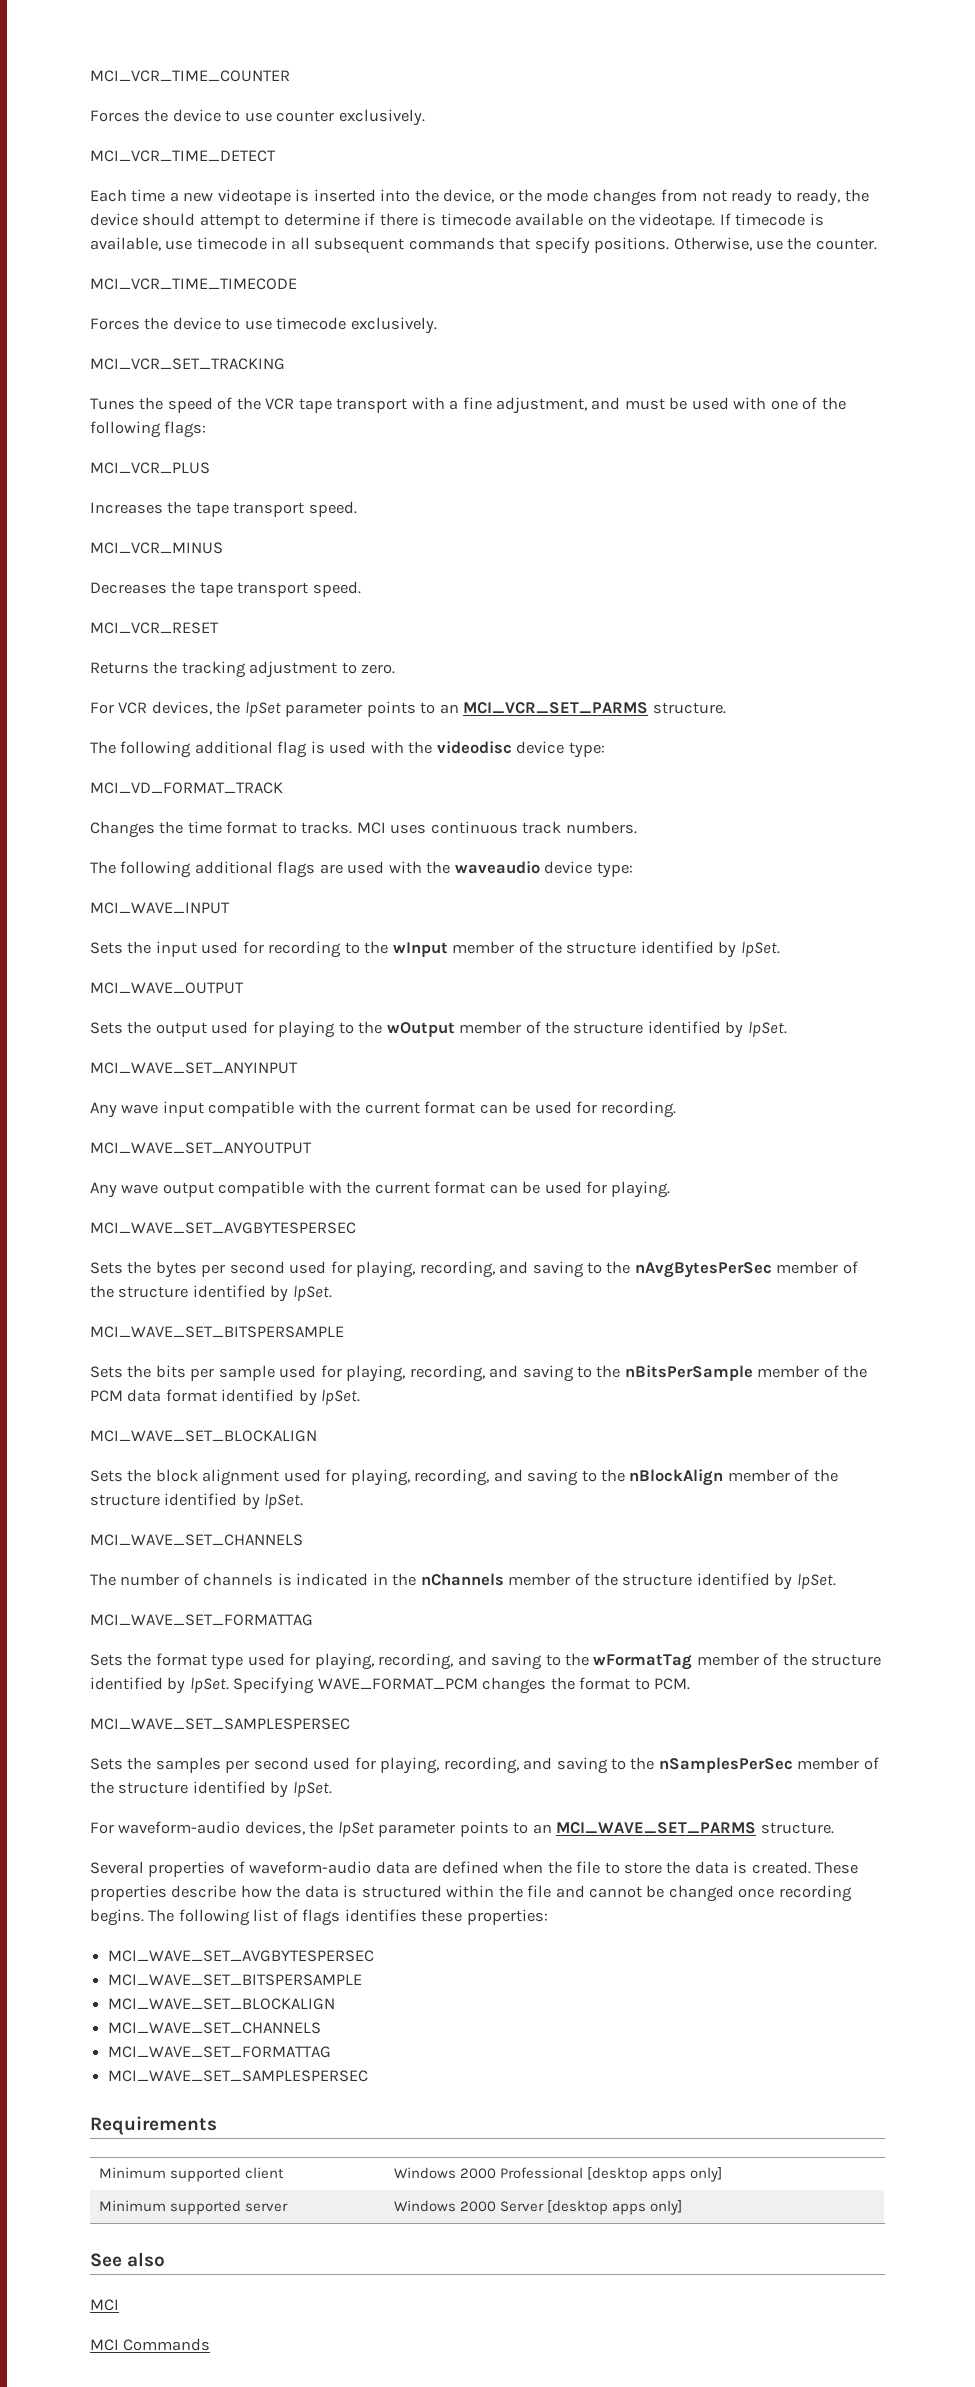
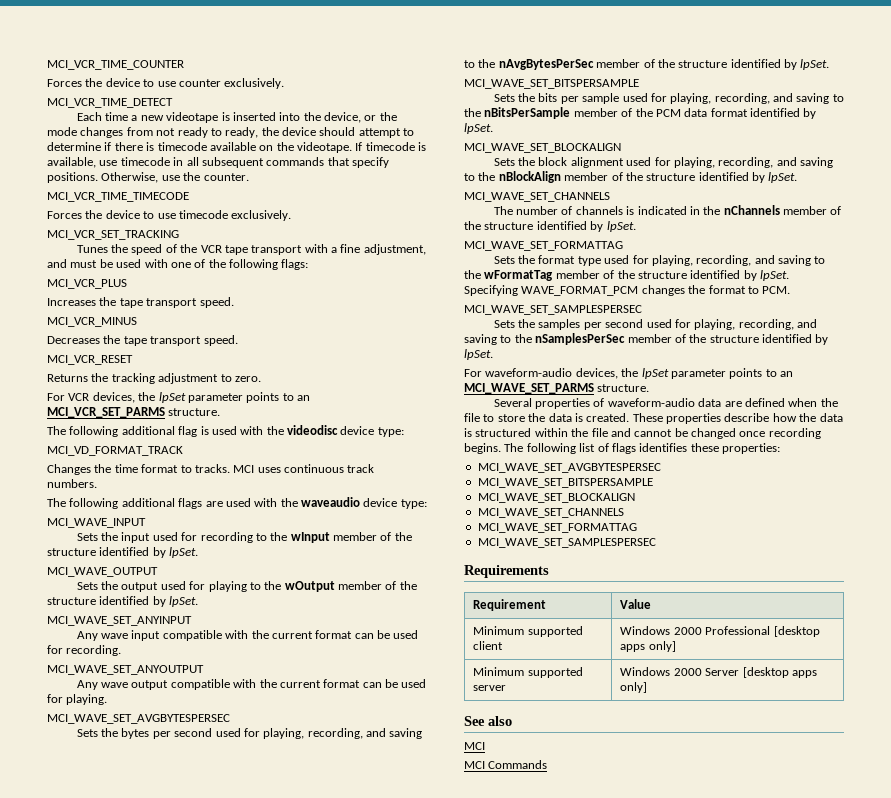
(217, 2125) none -> [473,599,547,611] [620,599,652,609] // Requirement | Value

